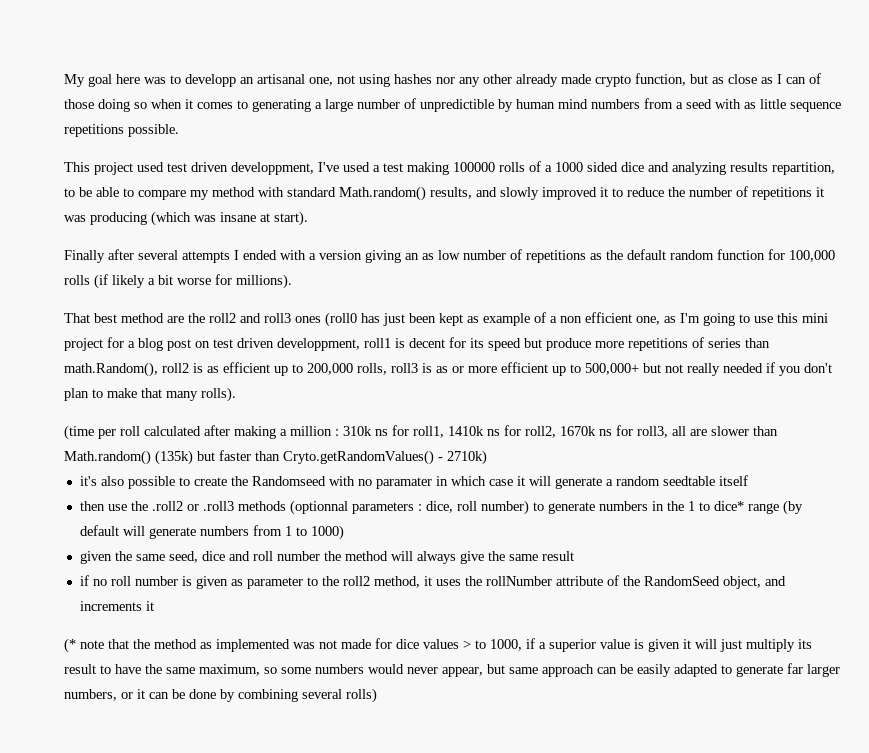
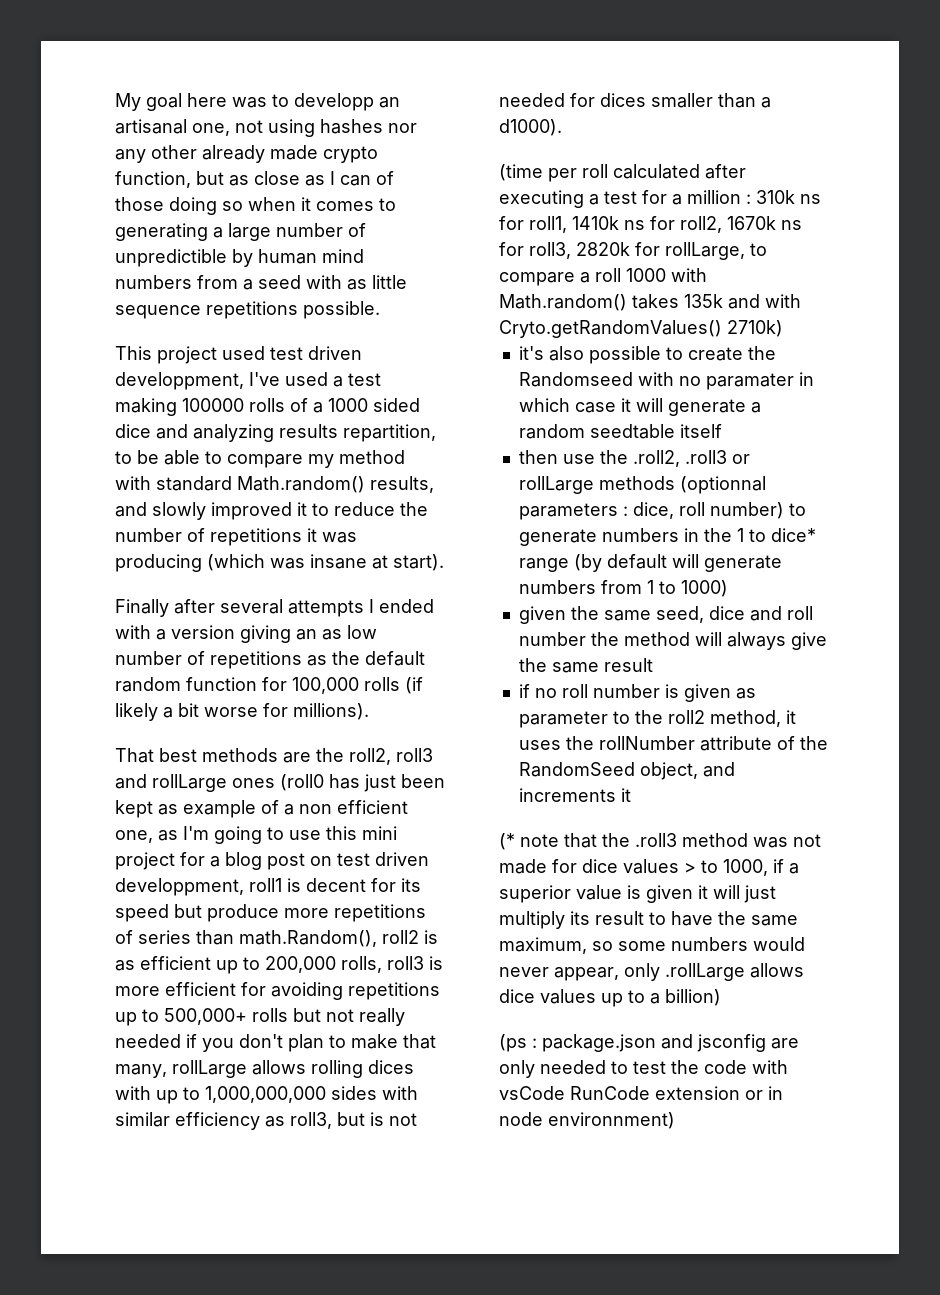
[121,313,164,323] method -> [202,748,278,762] methods
[209,313,291,323] roll2 and roll3 -> [349,748,433,765] [115,774,227,792] roll2, roll3 and rollLarge
[436,362,548,373] as or more efficient -> [115,982,440,1000] more efficient for avoiding repetitions
(639, 369) none -> [252,1008,288,1022] rolls
[166,387,236,402] many rolls). -> [115,1060,414,1078] [115,1086,418,1104] [115,1112,417,1130] [499,93,771,108] [499,119,562,136] many, rollLarge allows rolling dices with up to 1,000,000,000 sides with similar efficiency as roll3, but is not needed for dices smaller than a d1000).
[234,426,276,439] making -> [499,190,667,208] executing a test for
[672,426,778,436] [64,450,443,465] all are slower than Math.random() (135k) but faster than Cryto.getRandomValues() - -> [576,242,767,260] [499,268,707,286] [499,294,801,311] [499,320,722,338] 2820k for rollLarge, to compare a roll 1000 with Math.random() takes 135k and with Cryto.getRandomValues()
[151,501,234,511] .roll2 or .roll3 -> [632,450,750,467] [518,476,594,494] .roll2, .roll3 or rollLarge
[154,639,290,652] method as implemented -> [635,833,748,847] .roll3 method
[487,663,840,677] [64,688,377,703] but same approach can be easily adapted to generate far larger numbers, or it can be done by combining several rolls) -> [624,963,804,981] [499,989,721,1007] [499,1034,799,1052] [499,1060,788,1078] [499,1086,783,1100] [499,1112,675,1129] only .rollLarge allows dice values up to a billion) // (ps : package.json and jsconfig are only needed to test the code with vsCode RunCode extension or in node environnment)

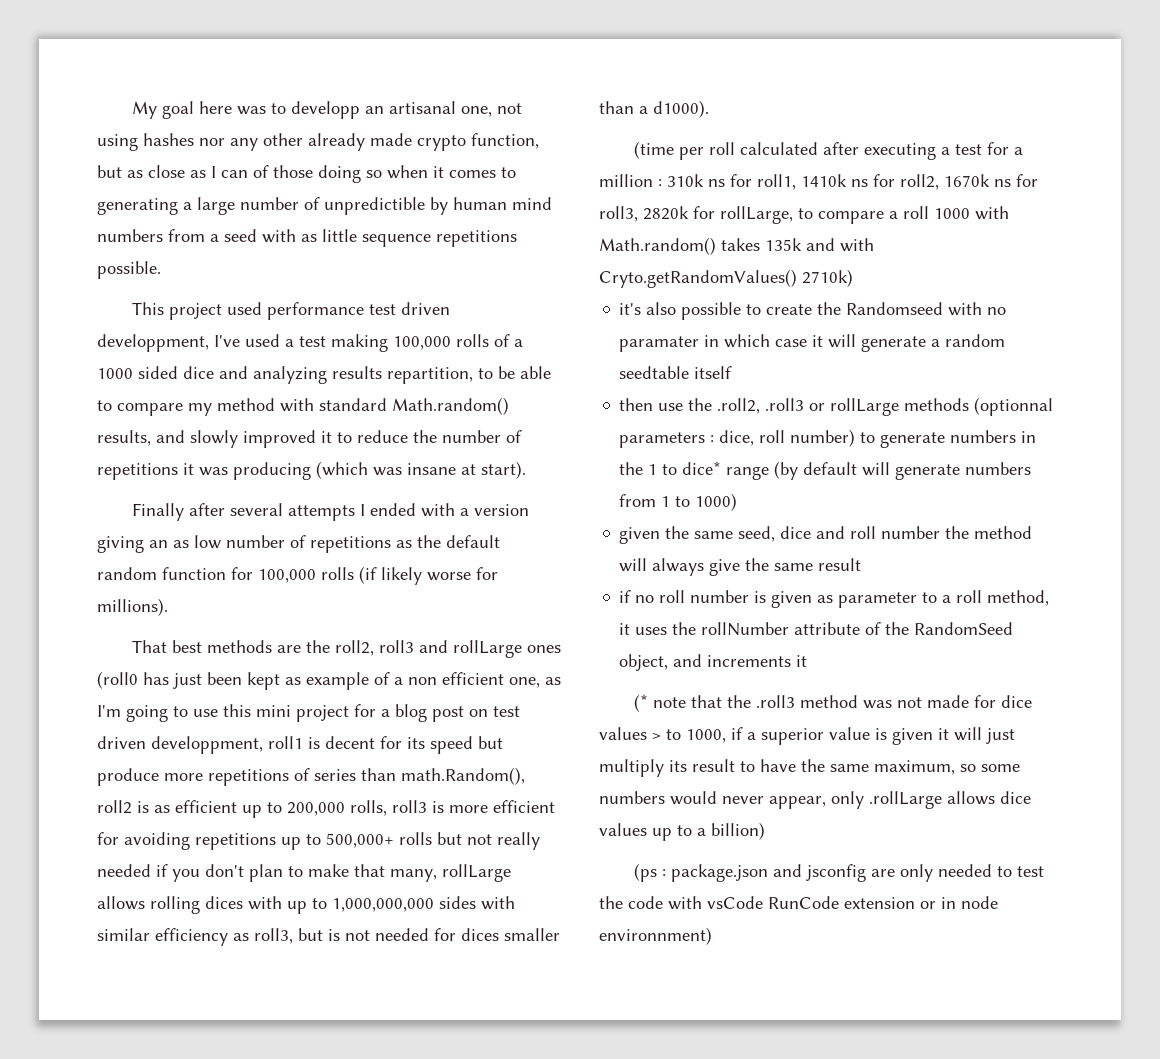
(265, 353) none -> [266,302,364,320] performance
[182,398,244,412] 100000 -> [393,336,451,350] 100,000
[163,703,199,718] a bit -> (422, 576) none
[634,710,705,724] the roll2 -> [942,590,983,603] a roll

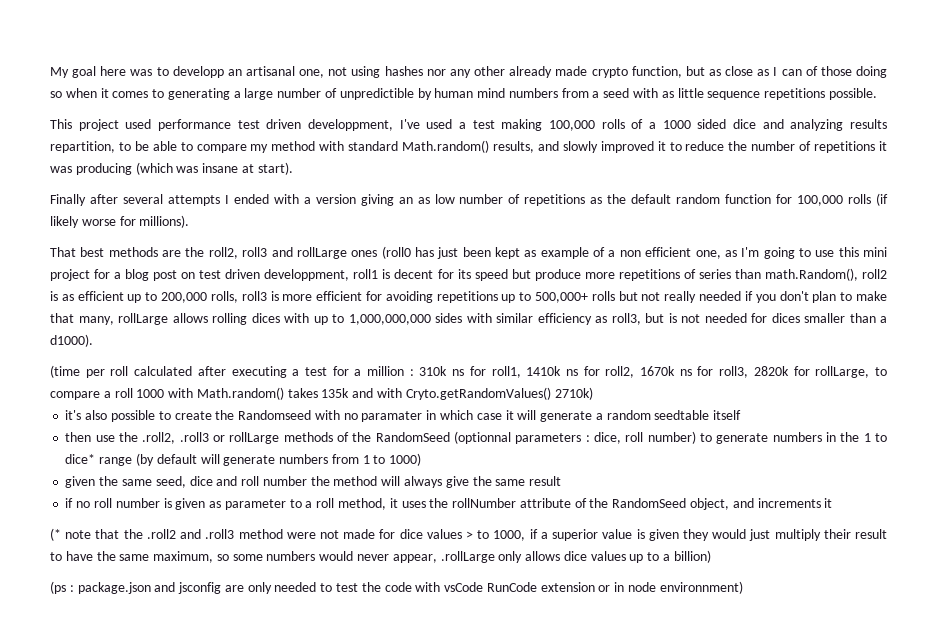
(970, 404) none -> [337,432,450,442] of the RandomSeed
(751, 701) none -> [146,529,202,539] .roll2 and
[862,700,892,709] was -> [286,532,316,539] were
[938,727,982,741] it will -> [682,529,747,541] they would
[669,760,687,772] its -> [823,529,851,539] their
[831,791,942,809] only .rollLarge -> [440,551,523,563] .rollLarge only

